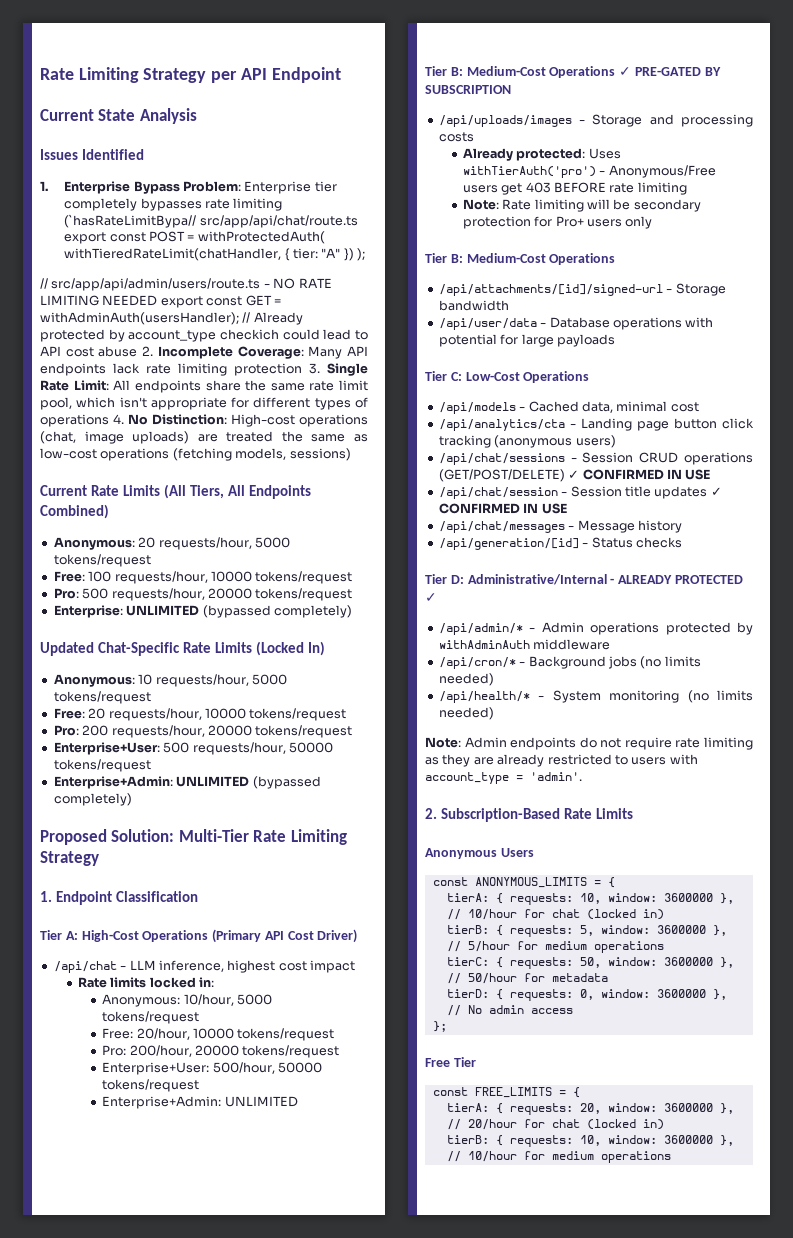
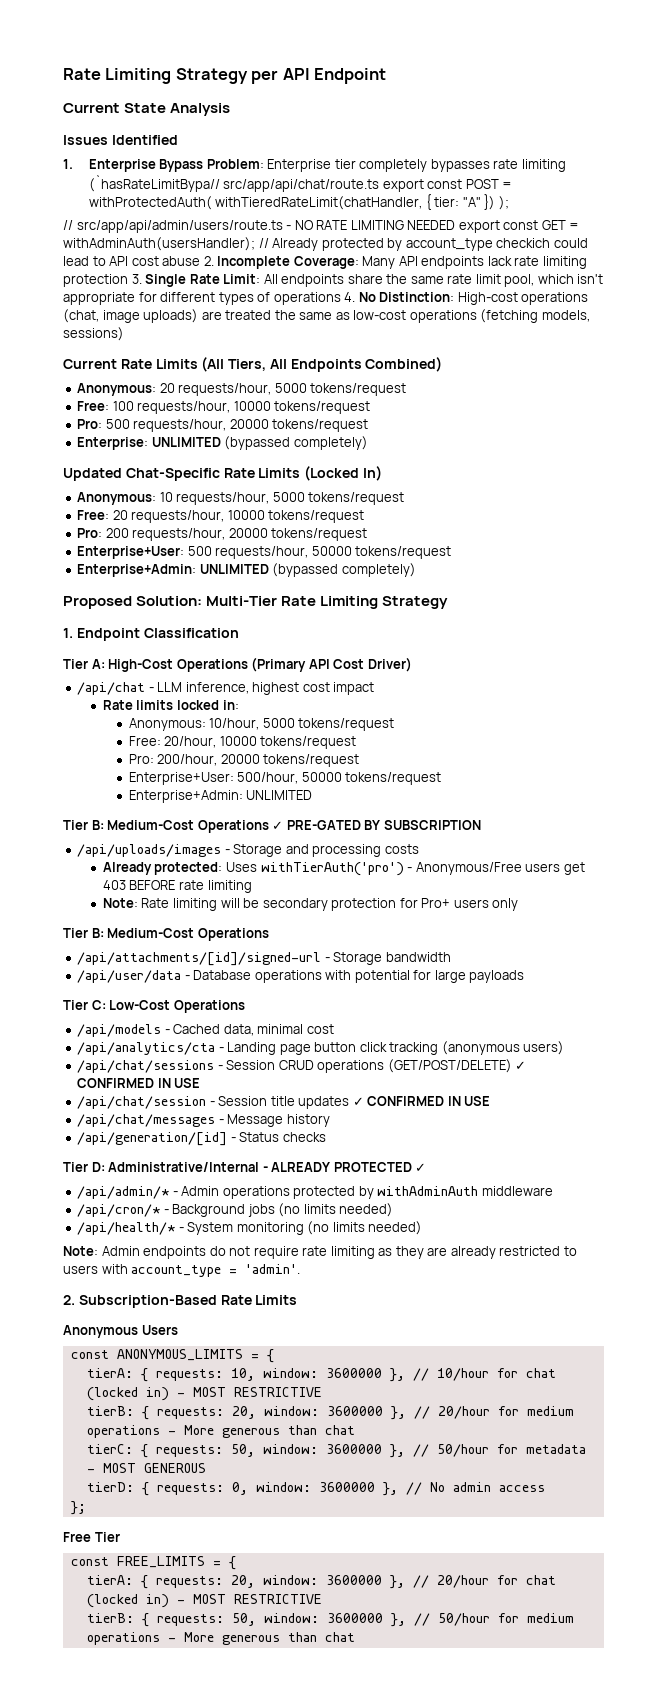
[446,925,727,937] [446,941,664,953] // tierB: { requests: 5, window: 3600000 }, // 5/hour for medium operations -> [176,1387,322,1397] [86,1406,574,1420] [86,1425,355,1438] - MOST RESTRICTIVE // tierB: { requests: 20, window: 3600000 }, // 20/hour for medium operations - More generous than chat
(608, 977) none -> [86,1463,206,1473] - MOST GENEROUS
[446,1135,734,1147] [446,1151,671,1163] // tierB: { requests: 10, window: 3600000 }, // 10/hour for medium operations -> [176,1594,322,1604] [86,1613,574,1627] [86,1632,355,1645] - MOST RESTRICTIVE // tierB: { requests: 50, window: 3600000 }, // 50/hour for medium operations - More generous than chat

